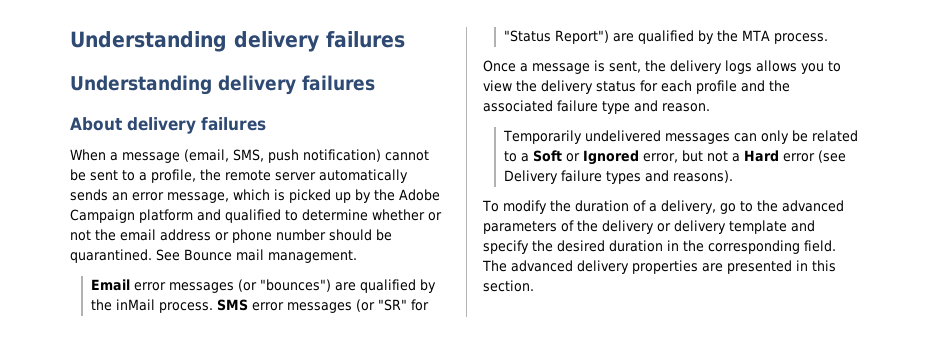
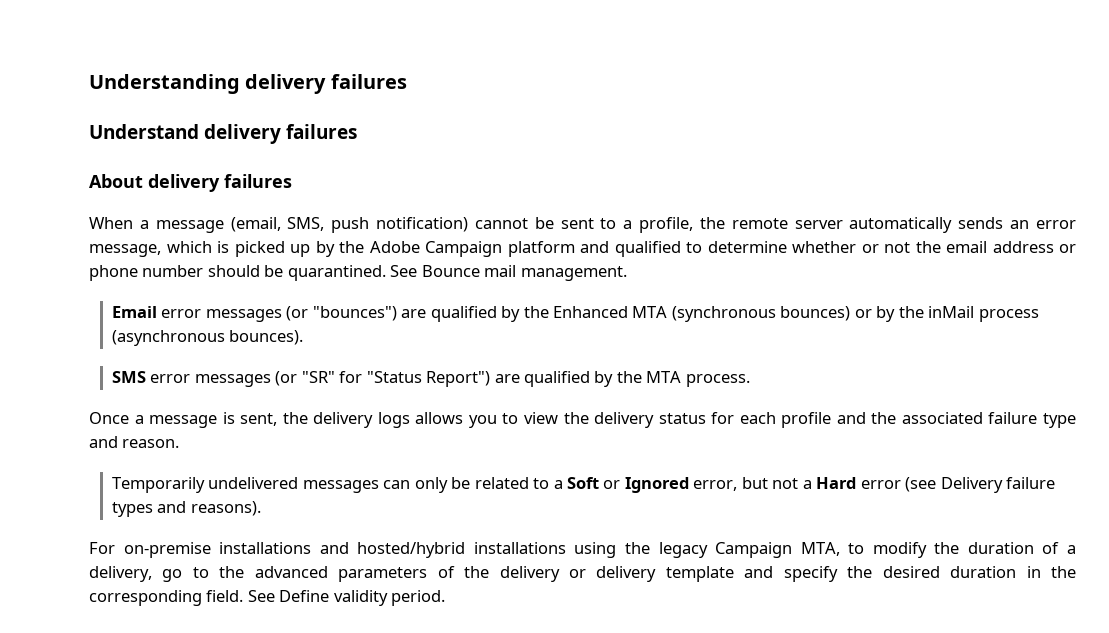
[70,31,405,52] [70,75,212,95] Understanding delivery failures // Understanding -> [89,74,407,94] [89,124,199,139] Understanding delivery failures // Understand
[115,299,213,313] inMail process. -> [552,306,1039,322] [111,330,304,346] Enhanced MTA (synchronous bounces) or by the inMail process (asynchronous bounces). //
[482,200,499,212] To -> [89,542,865,558] For on-premise installations and hosted/hybrid installations using the legacy Campaign MTA, to
[482,260,836,274] [483,280,534,292] The advanced delivery properties are presented in this section. -> [247,590,446,606] See Define validity period.

